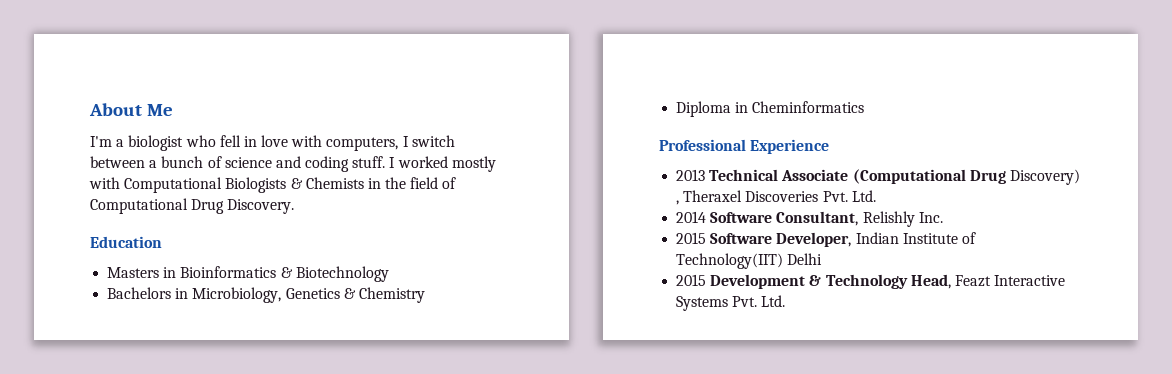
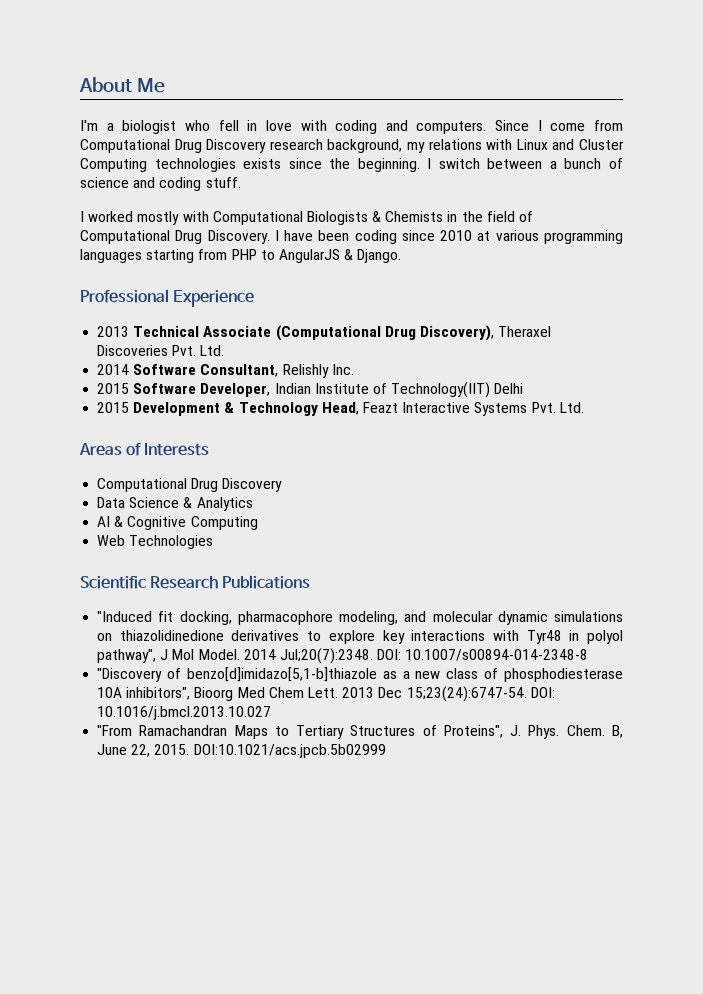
[326,137,399,151] computers, -> [335,120,624,134] [80,139,625,153] [80,158,420,172] coding and computers. Since I come from Computational Drug Discovery research background, my relations with Linux and Cluster Computing technologies exists since the beginning.
(386, 162) none -> (241, 182) //
[90,236,162,248] [107,266,389,282] [107,287,425,303] [676,101,865,117] // Education // Masters in Bioinformatics & Biotechnology // Bachelors in Microbiology, Genetics & Chemistry // Diploma in Cheminformatics -> [274,230,623,244] [80,249,402,263] I have been coding since 2010 at various programming languages starting from PHP to AngularJS & Django.
[1009,169,1080,185] [676,200,680,205] Discovery) , -> [419,325,494,341] Discovery),
(786, 301) none -> [79,443,210,456] [97,478,283,492] [97,497,253,511] [97,516,258,530] [97,535,214,549] [80,575,311,589] [97,611,623,625] [97,630,623,644] [97,648,589,664] [97,667,623,682] [97,686,555,702] [97,706,272,720] [97,725,623,739] [97,744,386,758] // Areas of Interests // Computational Drug Discovery // Data Science & Analytics // AI & Cognitive Computing // Web Technologies // Scientific Research Publications // "Induced fit docking, pharmacophore modeling, and molecular dynamic simulations on thiazolidinedione derivatives to explore key interactions with Tyr48 in polyol pathway", J Mol Model. 2014 Jul;20(7):2348. DOI: 10.1007/s00894-014-2348-8 // "Discovery of benzo[d]imidazo[5,1-b]thiazole as a new class of phosphodiesterase 10A inhibitors", Bioorg Med Chem Lett. 2013 Dec 15;23(24):6747-54. DOI: 10.1016/j.bmcl.2013.10.027 // "From Ramachandran Maps to Tertiary Structures of Proteins", J. Phys. Chem. B, June 22, 2015. DOI:10.1021/acs.jpcb.5b02999

